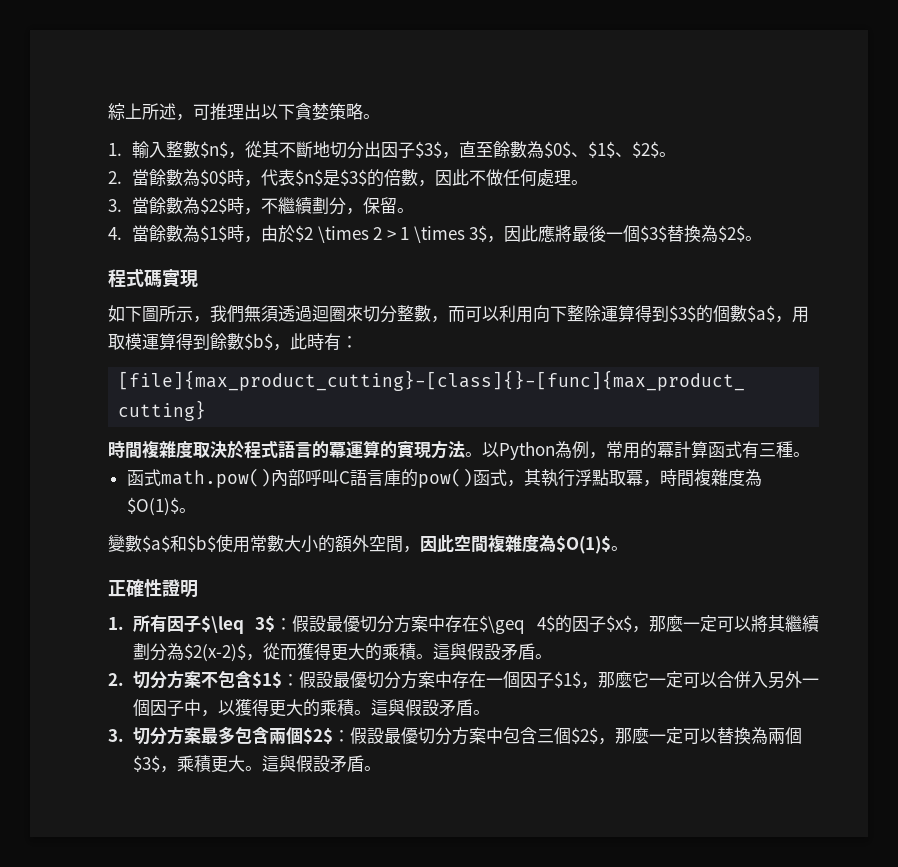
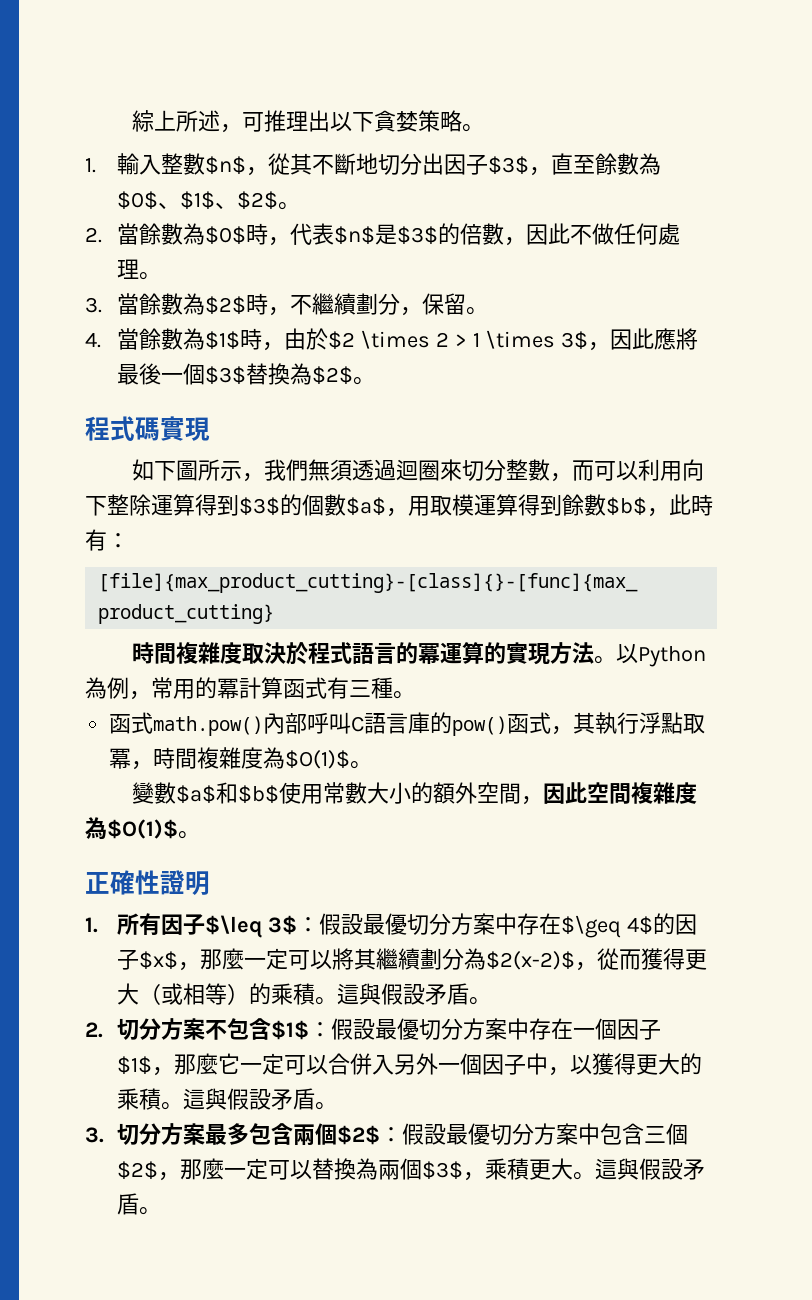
(365, 651) none -> [139,983,250,1005] （或相等）

